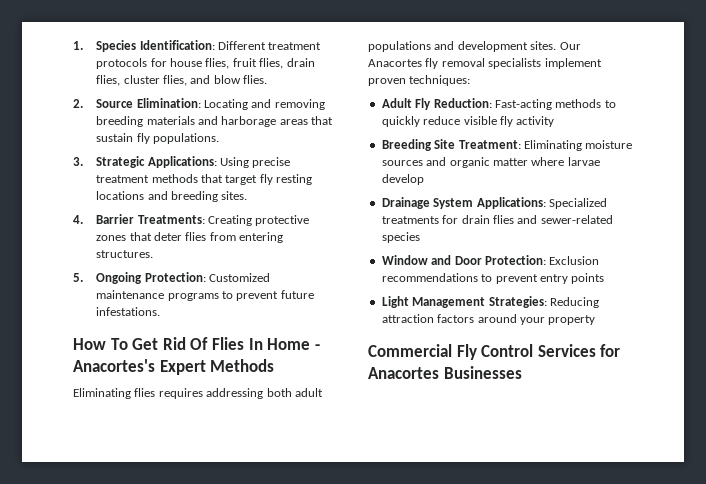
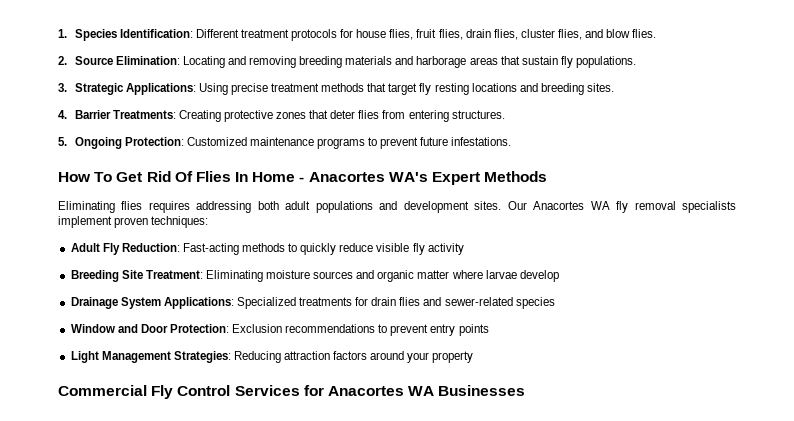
[73,359,155,372] Anacortes's -> [308,172,428,182] Anacortes WA's
(422, 63) none -> [590,201,610,210] WA
(439, 373) none -> [408,386,435,396] WA

